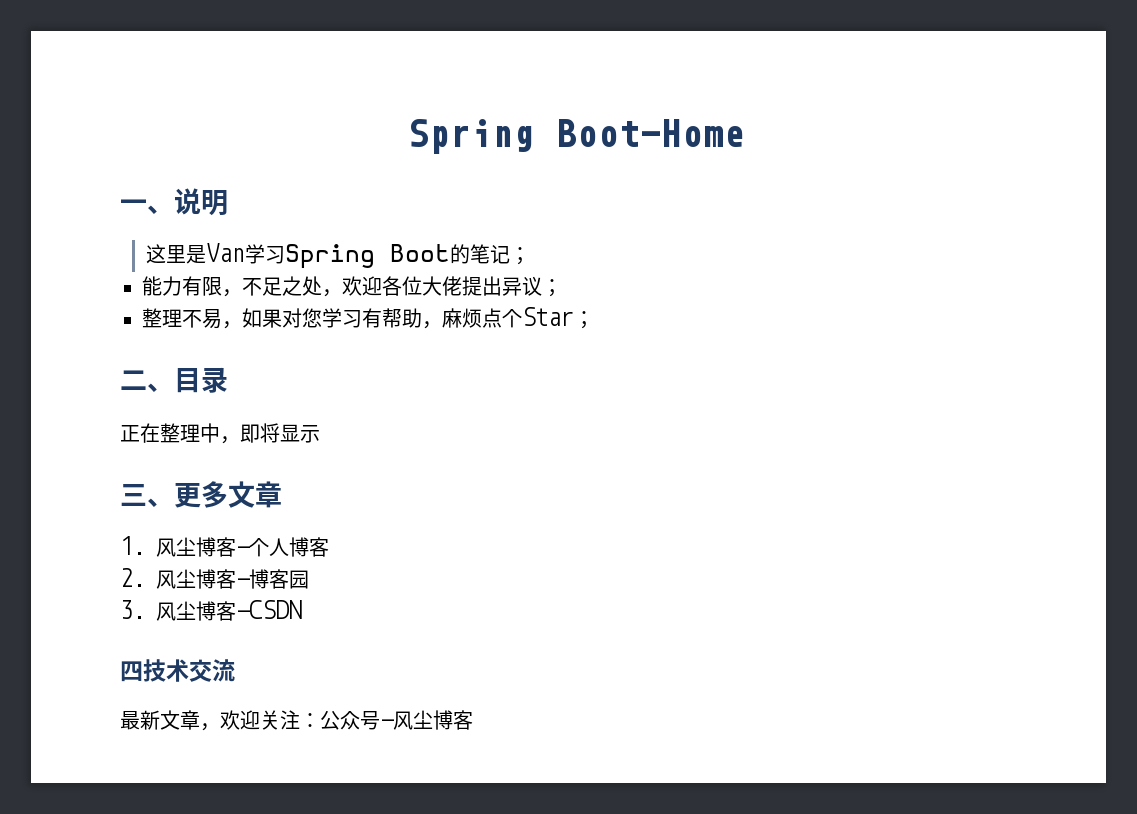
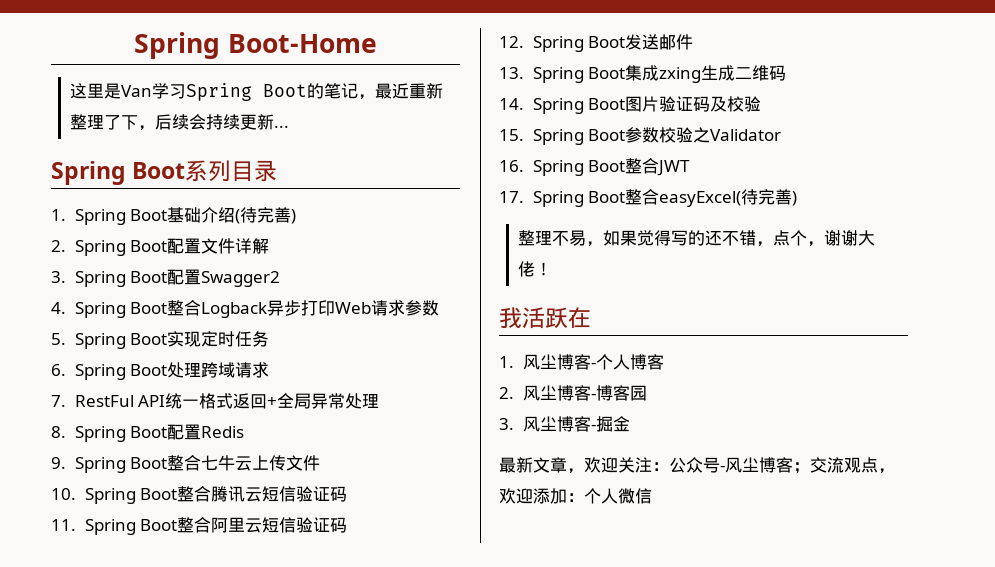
[120,188,228,216] // 一、说明 -> (377, 43) none
[509,247,530,265] [142,276,562,297] [142,307,594,329] [120,367,228,393] [120,423,320,444] [120,481,282,508] ； // 能力有限，不足之处，欢迎各位大佬提出异议； // 整理不易，如果对您学习有帮助，麻烦点个Star； // 二、目录 // 正在整理中，即将显示 // 三、更多文章 -> [358,83,444,100] [70,114,290,131] [51,160,278,185] [51,207,297,225] [51,238,270,256] [51,269,281,287] [51,300,440,318] [51,331,270,349] [51,362,270,380] [51,393,380,409] [51,424,245,442] [51,455,321,473] [51,486,348,504] [51,517,348,535] [499,34,694,52] [499,65,787,83] [499,96,762,114] [499,127,782,145] [499,158,691,176] [499,189,798,207] [518,230,876,247] [518,261,553,277] [499,307,591,329] ，最近重新整理了下，后续会持续更新... // Spring Boot系列目录 // 1. Spring Boot基础介绍(待完善) // 2. Spring Boot配置文件详解 // 3. Spring Boot配置Swagger2 // 4. Spring Boot整合Logback异步打印Web请求参数 // 5. Spring Boot实现定时任务 // 6. Spring Boot处理跨域请求 // 7. RestFul API统一格式返回+全局异常处理 // 8. Spring Boot配置Redis // 9. Spring Boot整合七牛云上传文件 // 10. Spring Boot整合腾讯云短信验证码 // 11. Spring Boot整合阿里云短信验证码 // 12. Spring Boot发送邮件 // 13. Spring Boot集成zxing生成二维码 // 14. Spring Boot图片验证码及校验 // 15. Spring Boot参数校验之Validator // 16. Spring Boot整合JWT // 17. Spring Boot整合easyExcel(待完善) // 整理不易，如果觉得写的还不错，点个，谢谢大佬！ // 我活跃在
[236,600,302,619] [120,659,235,682] -CSDN // 四技术交流 -> [590,416,630,432] -掘金
(473, 720) none -> [793,457,895,474] [499,488,652,504] ；交流观点，欢迎添加：个人微信

